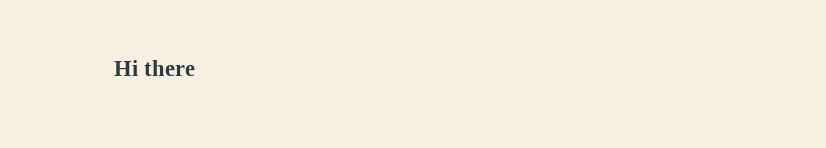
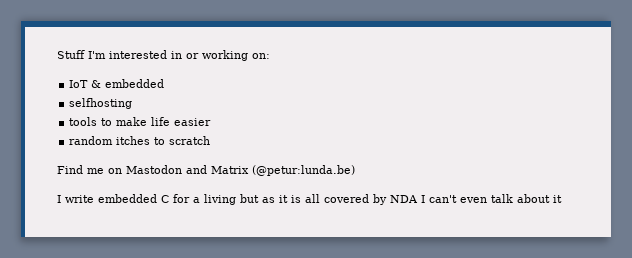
[114,60,196,76] Hi there -> [57,50,270,61] [69,79,165,88] [69,98,133,109] [69,117,212,126] [69,136,211,145] [57,165,355,176] [57,194,562,205] Stuff I'm interested in or working on: // IoT & embedded // selfhosting // tools to make life easier // random itches to scratch // Find me on Mastodon and Matrix (@petur:lunda.be) // I write embedded C for a living but as it is all covered by NDA I can't even talk about it

